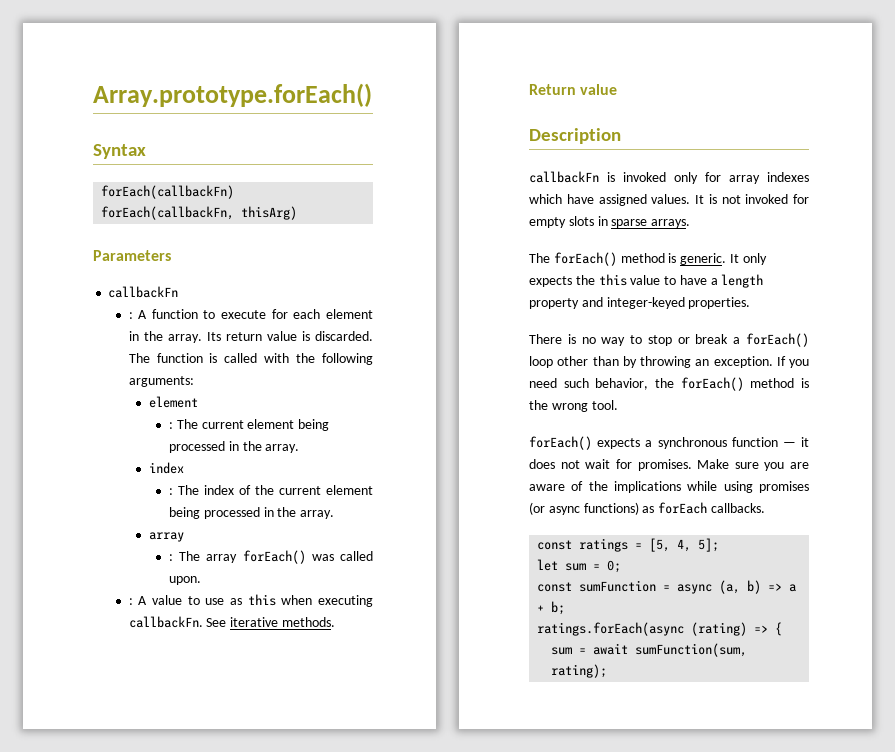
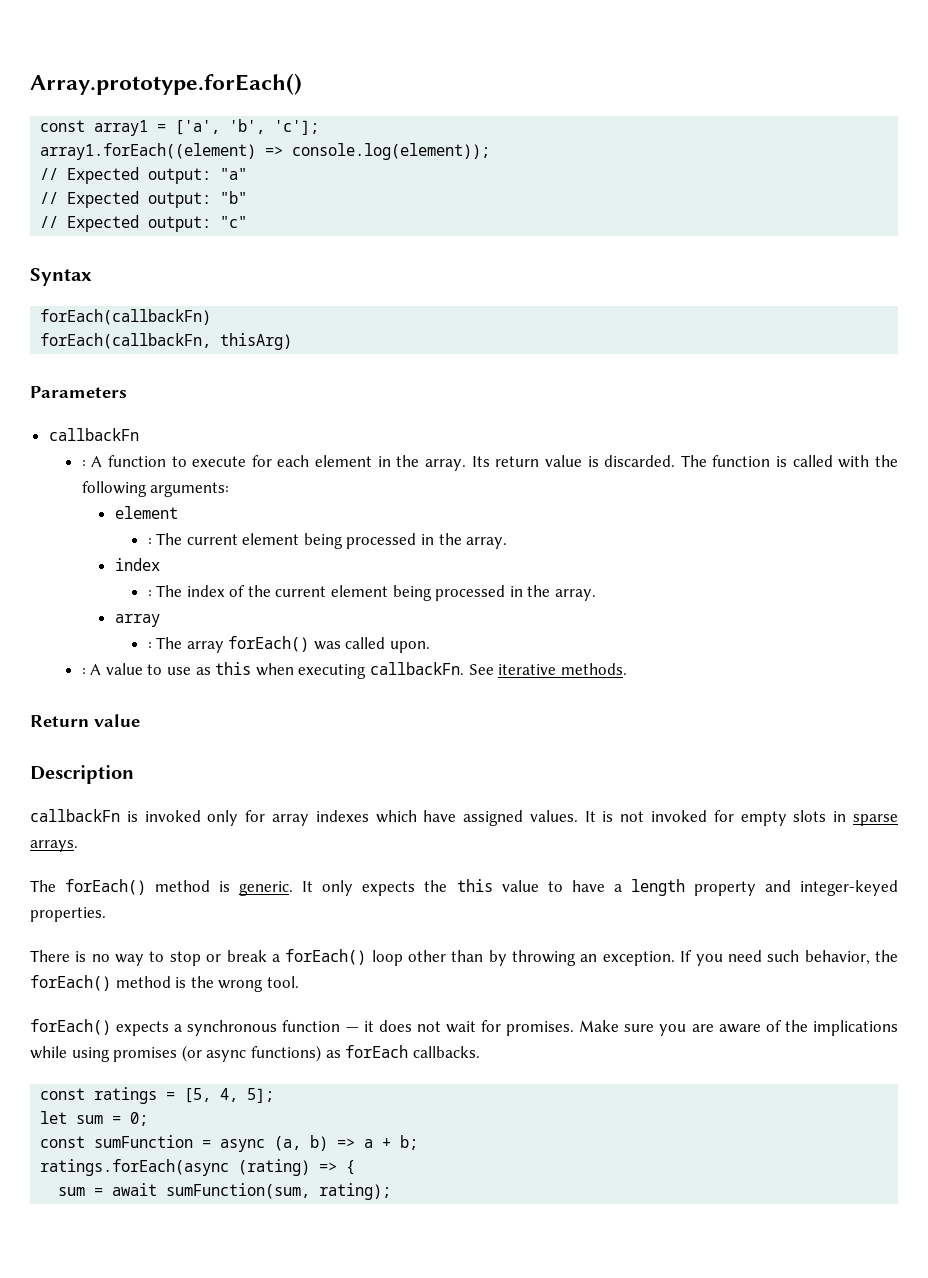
(372, 95) none -> [40,119,320,136] [40,143,491,160] [40,167,248,184] [40,191,248,208] [40,215,248,232] // const array1 = ['a', 'b', 'c']; // array1.forEach((element) => console.log(element)); // // Expected output: "a" // // Expected output: "b" // // Expected output: "c"

